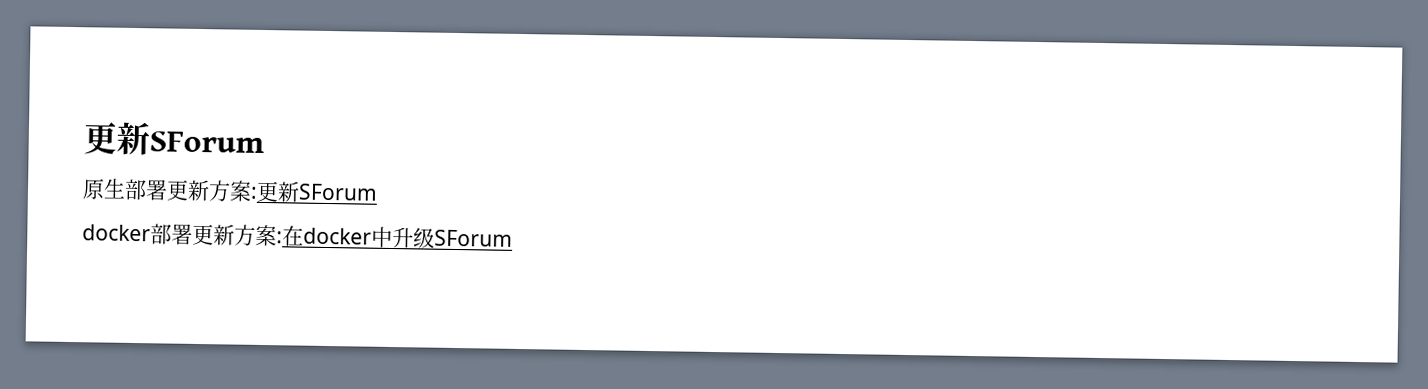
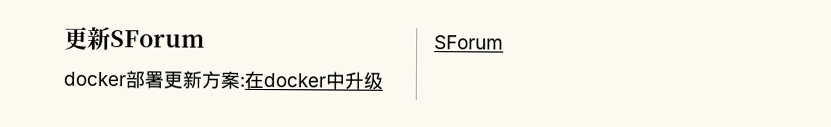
[83,121,264,156] [82,178,378,203] 更新SForum // 原生部署更新方案:更新SForum -> [64,26,205,51] 更新SForum

